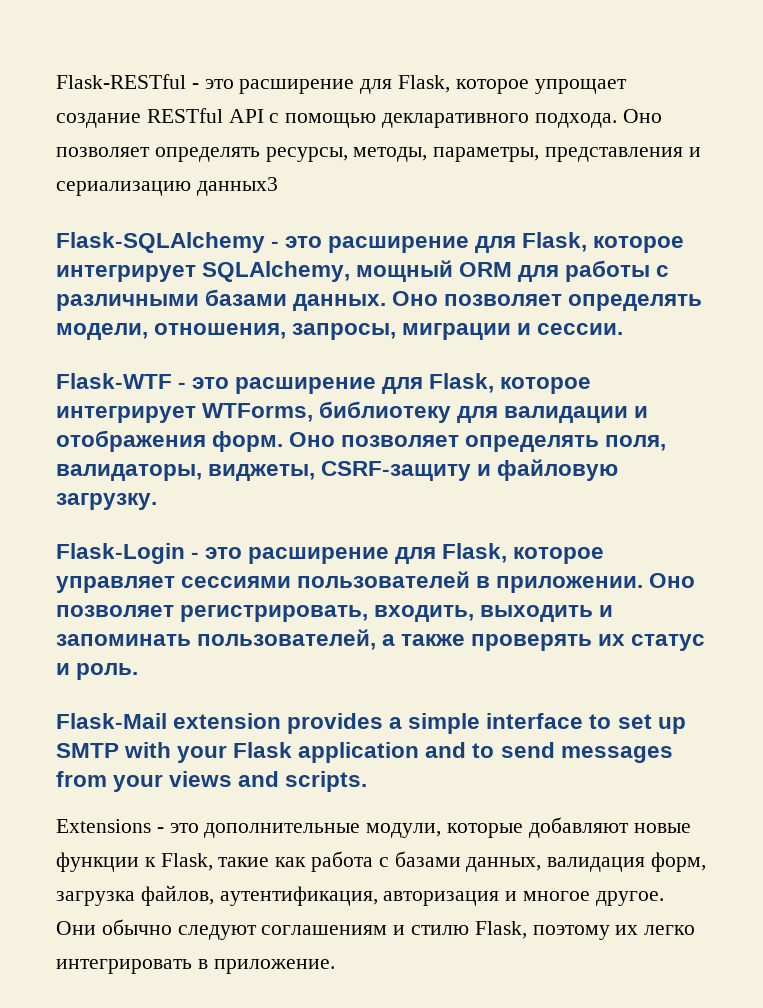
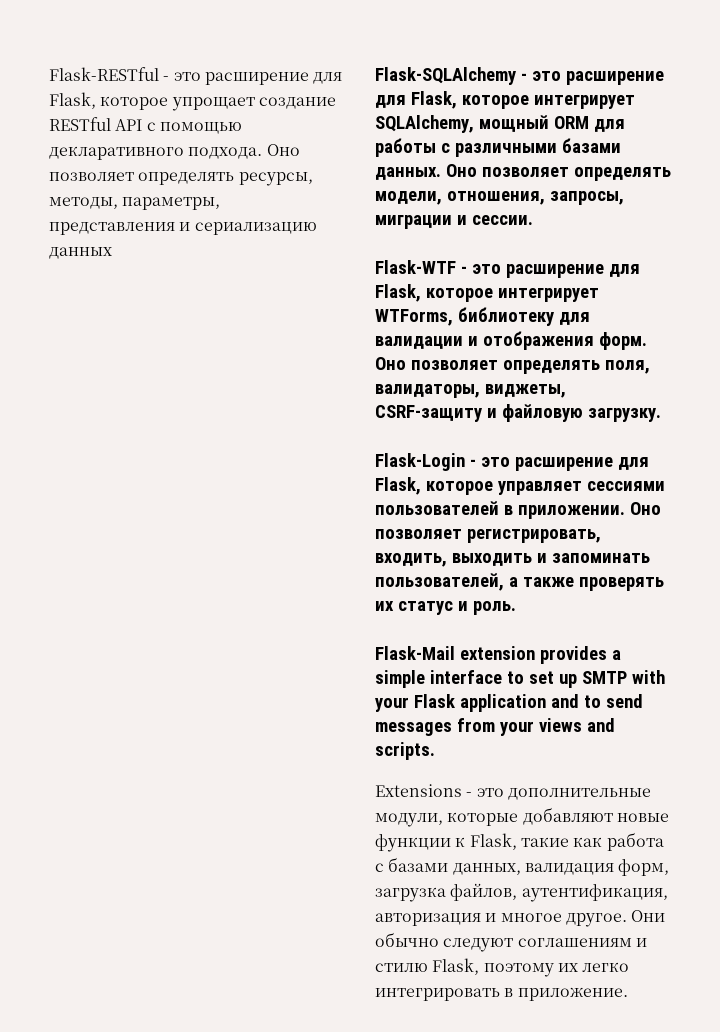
[196,177,278,196] данных3 -> [49,247,112,259] данных

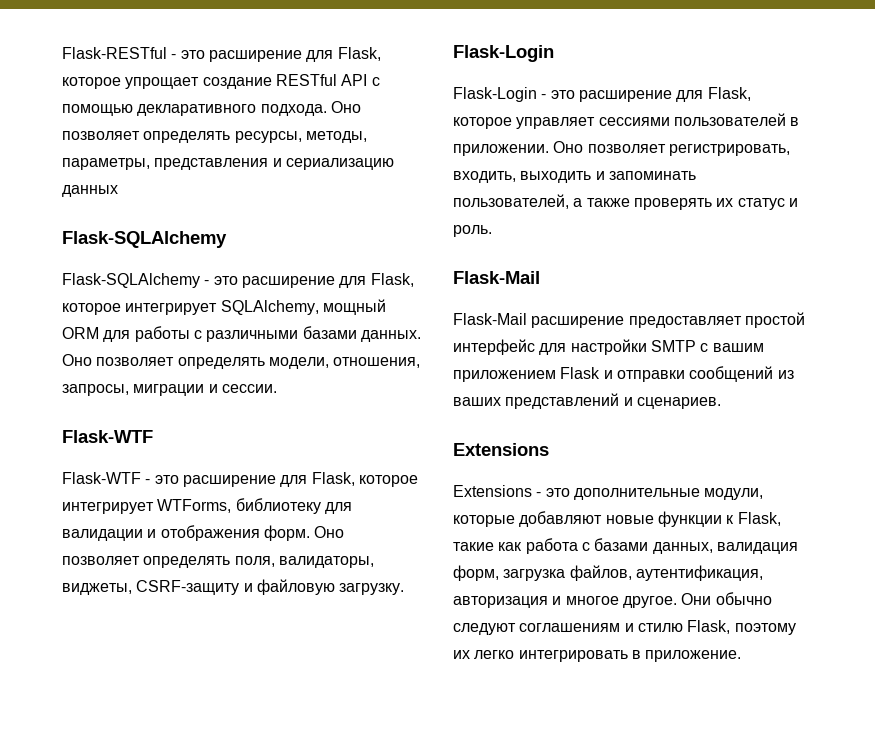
(516, 76) none -> [62,273,200,288] // Flask-SQLAlchemy
(456, 267) none -> [62,472,141,484] // Flask-WTF
(465, 462) none -> [453,87,537,102] // Flask-Login
[459,646,621,664] [375,670,665,688] [375,694,643,712] [375,718,615,736] [375,742,435,760] extension provides a simple interface to set up SMTP with your Flask application and to send messages from your views and scripts. -> [453,312,805,328] [453,339,764,355] [453,366,794,382] [453,393,721,409] [453,443,549,456] // Flask-Mail расширение предоставляет простой интерфейс для настройки SMTP с вашим приложением Flask и отправки сообщений из ваших представлений и сценариев. // Extensions

